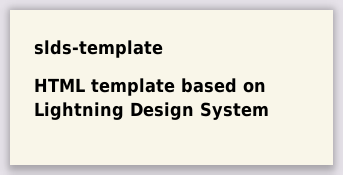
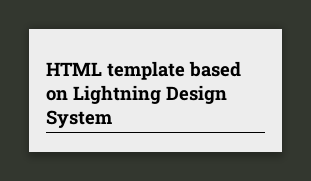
[34,40,163,58] slds-template // -> (46, 69) none

